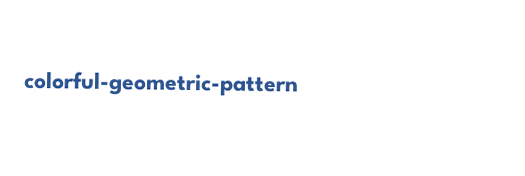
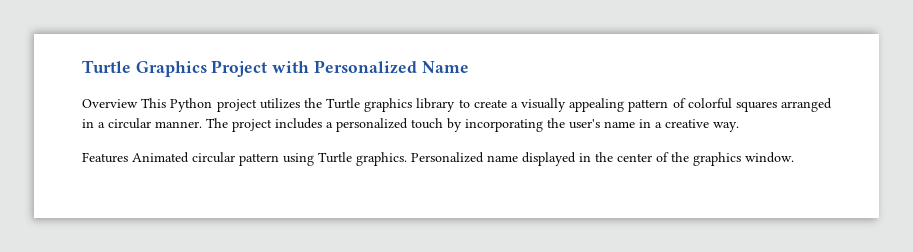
[23,70,299,98] colorful-geometric-pattern -> [82,60,469,77] [82,98,832,112] [82,118,739,132] [82,152,794,166] Turtle Graphics Project with Personalized Name // Overview This Python project utilizes the Turtle graphics library to create a visually appealing pattern of colorful squares arranged in a circular manner. The project includes a personalized touch by incorporating the user's name in a creative way. // Features Animated circular pattern using Turtle graphics. Personalized name displayed in the center of the graphics window.

